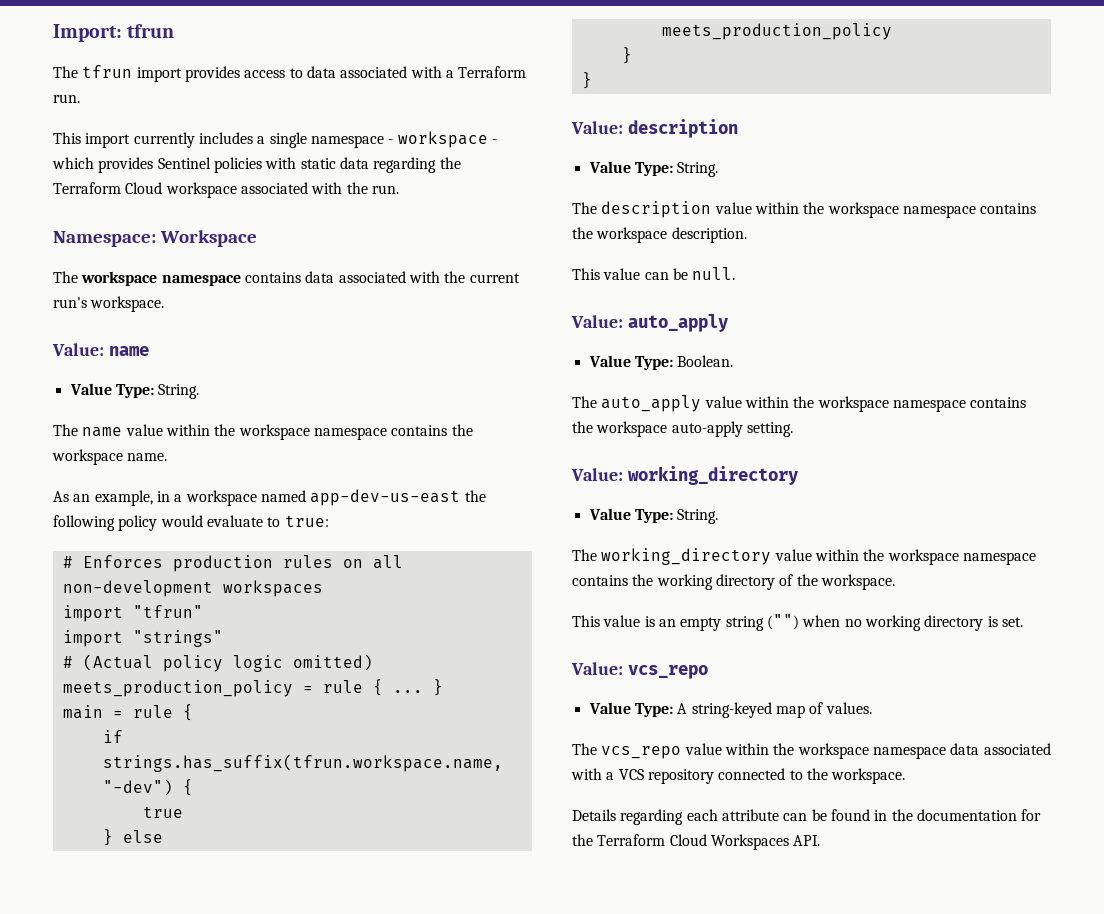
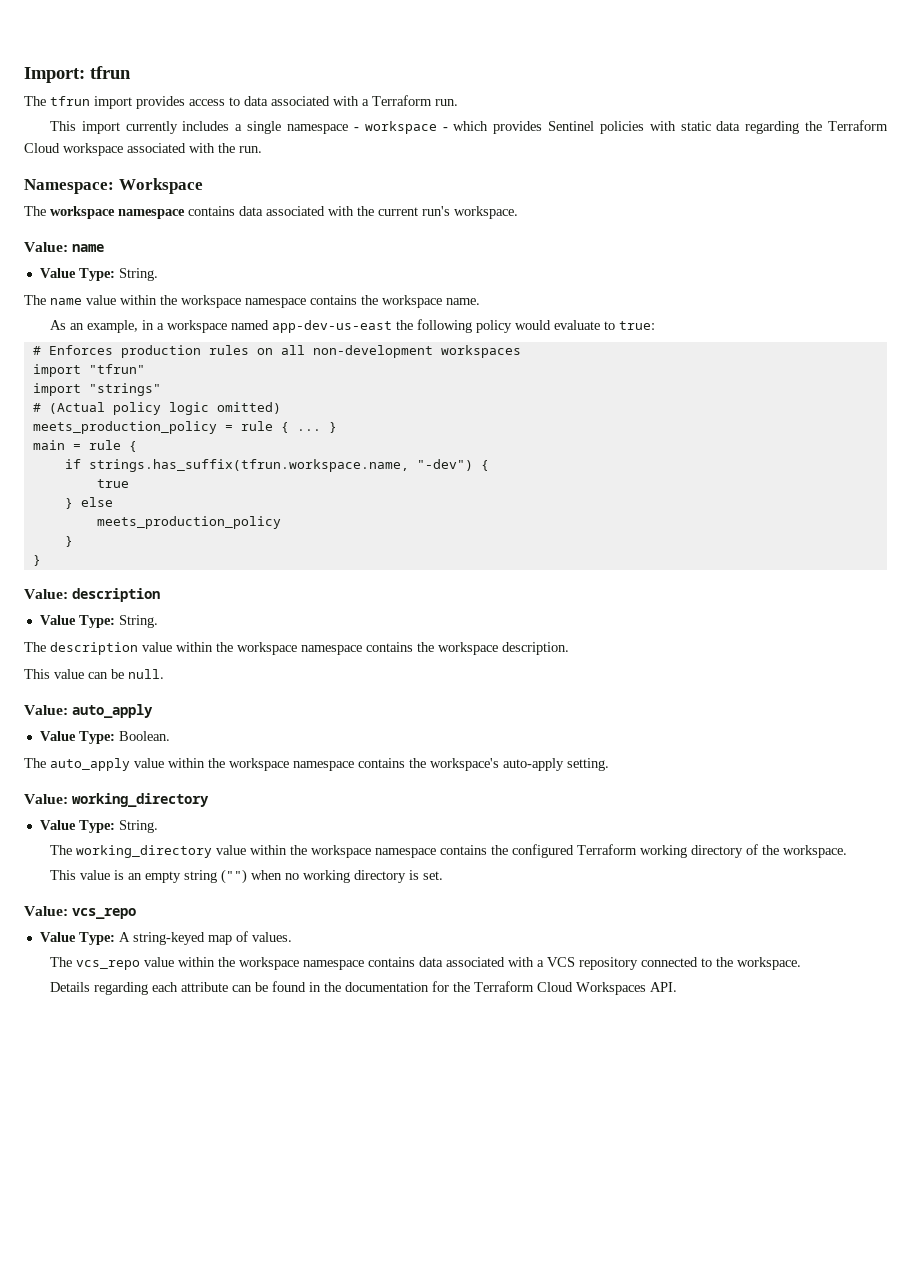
[596,421,668,437] workspace -> [430,758,499,771] workspace's
(654, 580) none -> [511,844,637,858] configured Terraform
(946, 752) none -> [367,957,415,967] contains

